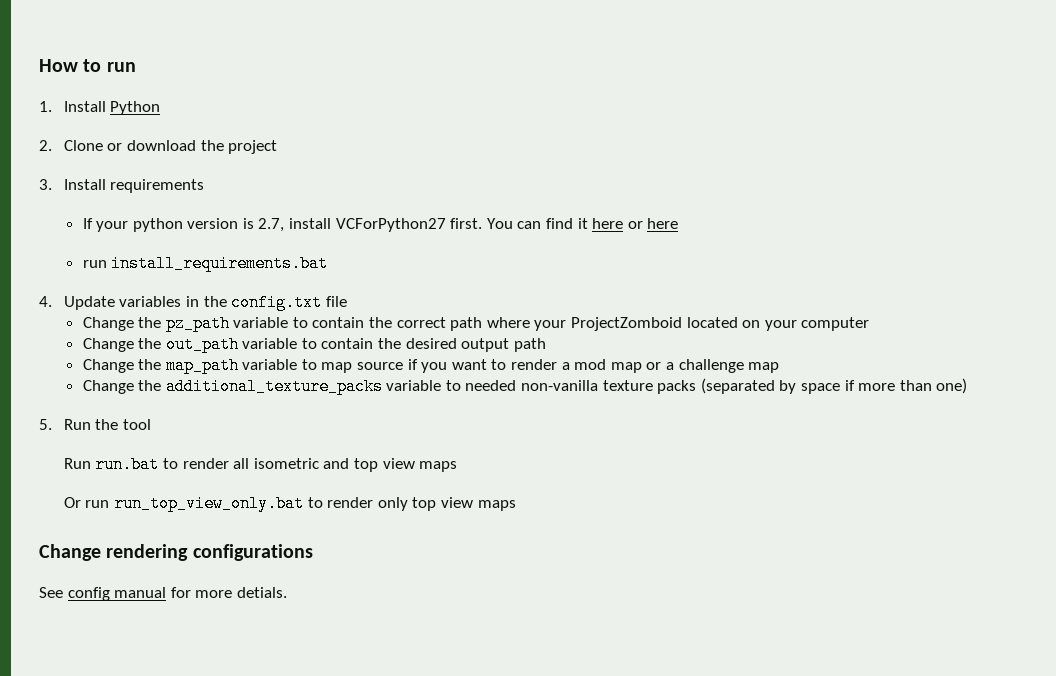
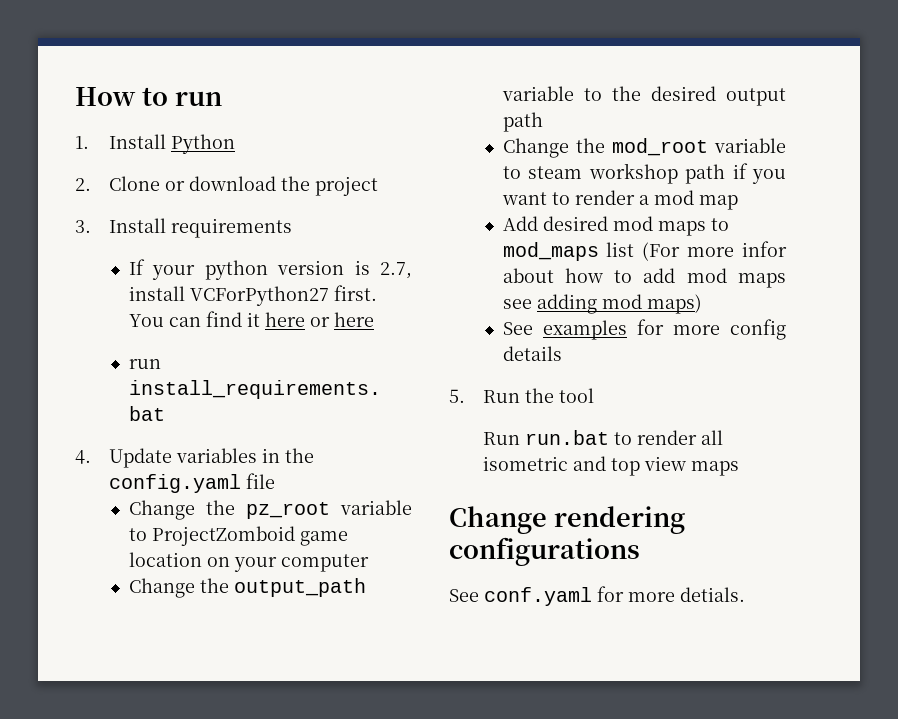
[231,294,323,311] config.txt -> [108,474,241,493] config.yaml
[165,315,738,332] pz_path variable to contain the correct path where your ProjectZomboid located -> [245,500,413,519] [128,526,348,546] [128,552,202,567] pz_root variable to ProjectZomboid game location
[165,336,374,353] out_path variable to contain -> [233,578,366,597] [501,86,602,101] output_path variable to
[165,357,404,374] map_path variable to map source -> [611,138,786,156] [502,163,726,184] mod_root variable to steam workshop path
[646,359,780,373] [82,378,968,395] or a challenge map // Change the additional_texture_packs variable to needed non-vanilla texture packs (separated by space if more than one) -> [502,216,729,236] [502,241,787,261] [502,268,786,288] [502,294,702,314] [502,319,786,340] [502,346,562,361] // Add desired mod maps to mod_maps list (For more infor about how to add mod maps see adding mod maps) // See examples for more config details
[63,495,516,512] // Or run run_top_view_only.bat to render only top view maps -> (739, 468) none
[67,587,167,601] config manual -> [484,587,592,606] conf.yaml

